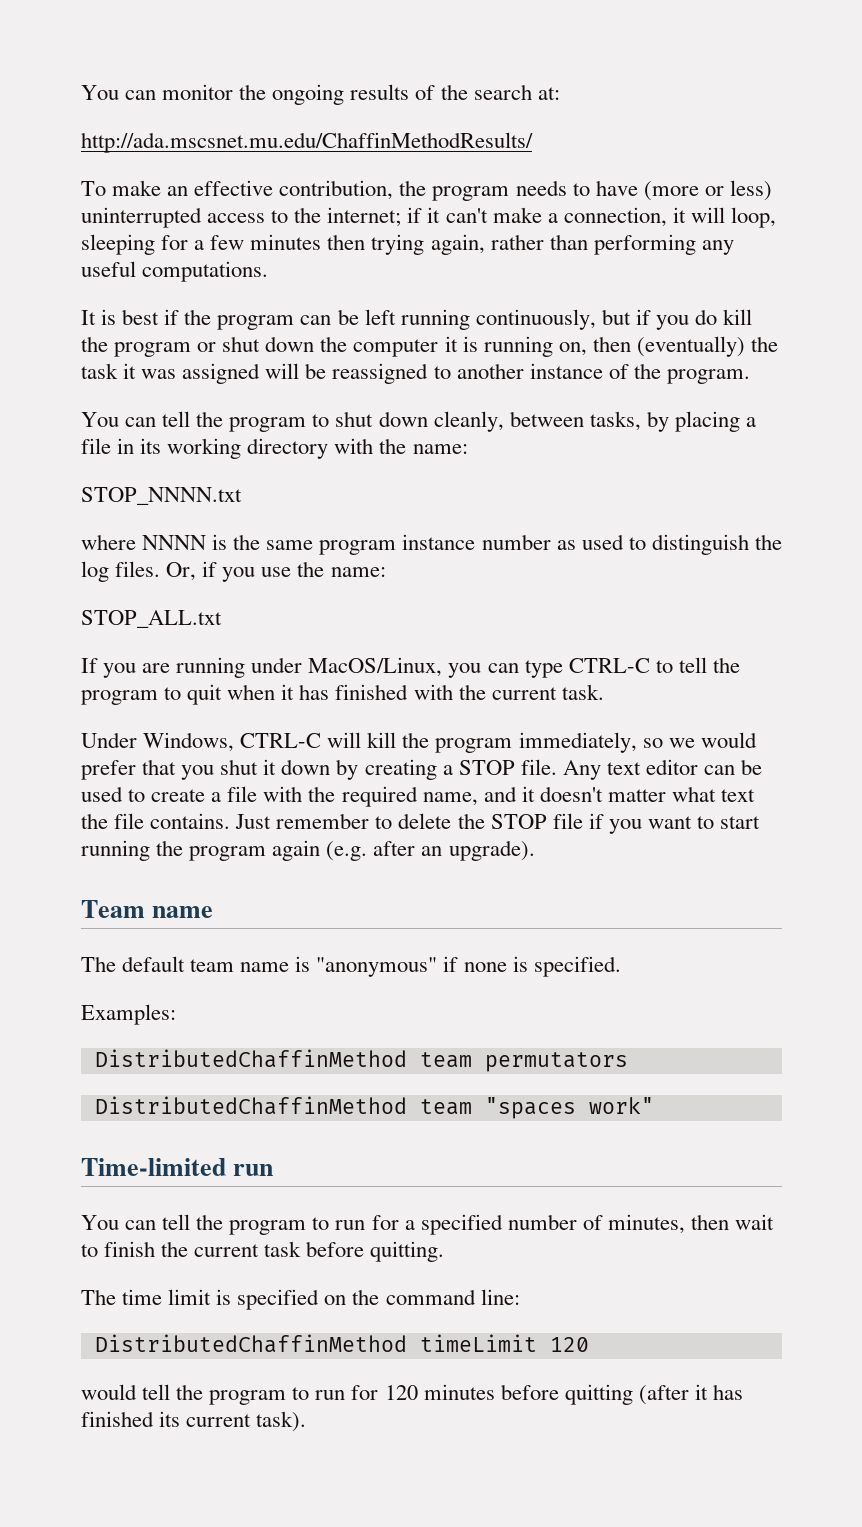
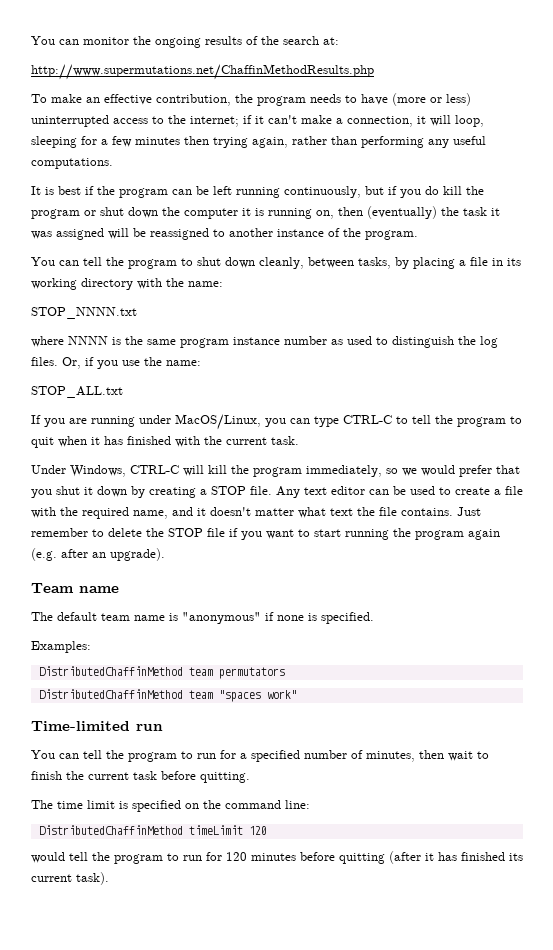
[81,132,533,153] http://ada.mscsnet.mu.edu/ChaffinMethodResults/ -> [31,64,374,80] http://www.supermutations.net/ChaffinMethodResults.php

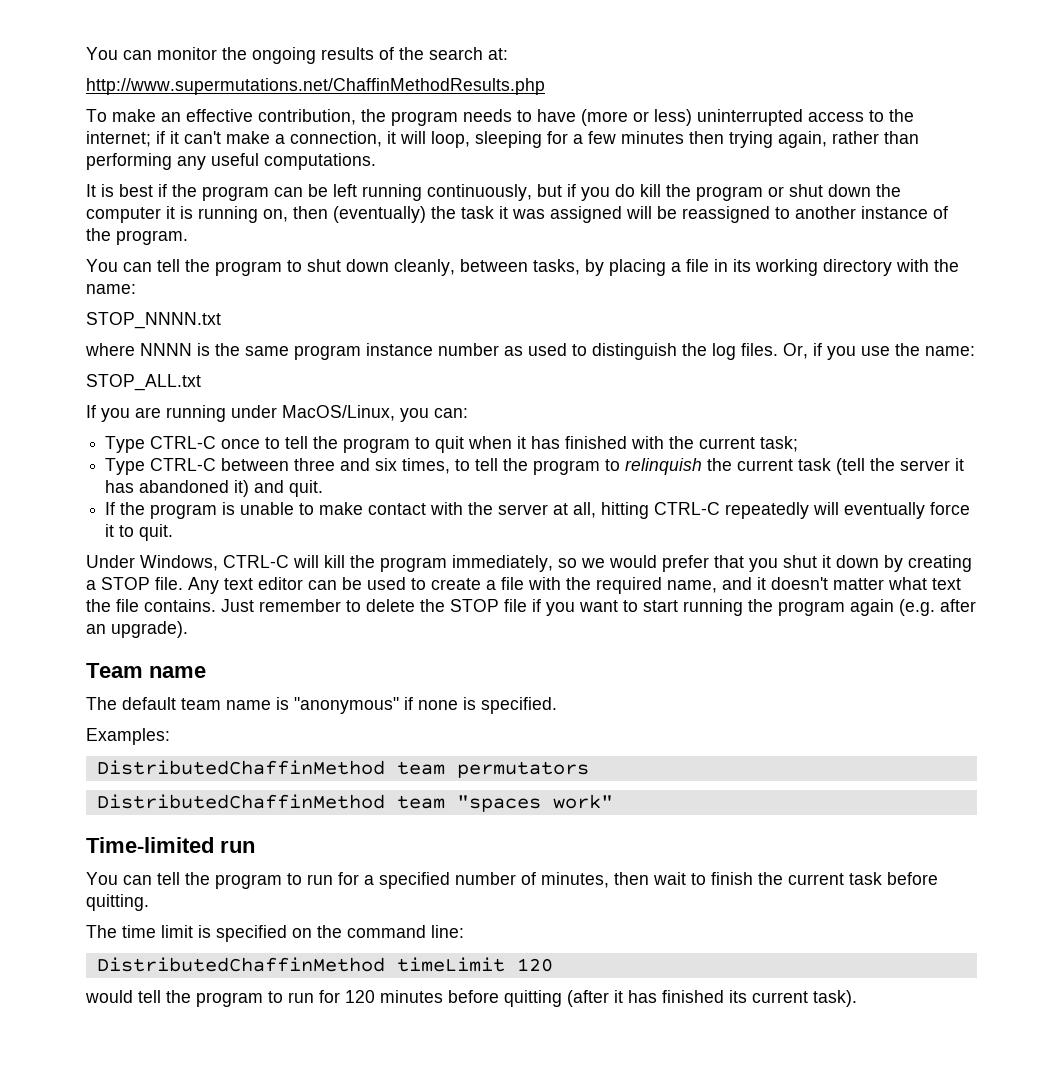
[290,415,392,427] can type CTRL-C -> [434,408,468,418] [105,436,261,453] can: // Type CTRL-C once
[271,436,299,445] task. -> [760,436,799,452] [105,458,965,475] [105,480,324,497] [105,502,971,519] [105,524,174,541] task; // Type CTRL-C between three and six times, to tell the program to relinquish the current task (tell the server it has abandoned it) and quit. // If the program is unable to make contact with the server at all, hitting CTRL-C repeatedly will eventually force it to quit.

